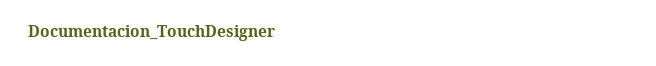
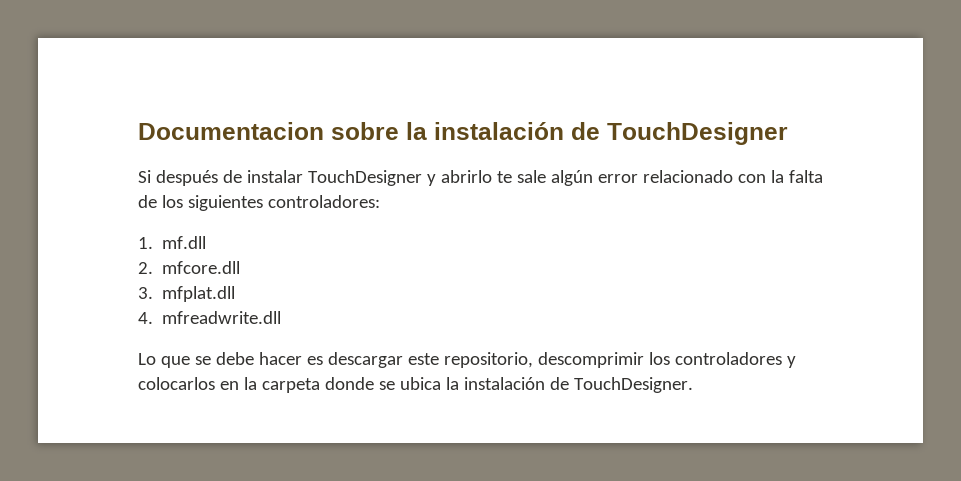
[28,25,275,41] Documentacion_TouchDesigner -> [138,122,788,145] [138,170,823,186] [138,195,380,211] [138,236,207,249] [138,261,241,274] [138,286,236,302] [138,311,282,324] [138,352,796,368] [138,377,693,393] Documentacion sobre la instalación de TouchDesigner // Si después de instalar TouchDesigner y abrirlo te sale algún error relacionado con la falta de los siguientes controladores: // 1. mf.dll // 2. mfcore.dll // 3. mfplat.dll // 4. mfreadwrite.dll // Lo que se debe hacer es descargar este repositorio, descomprimir los controladores y colocarlos en la carpeta donde se ubica la instalación de TouchDesigner.

